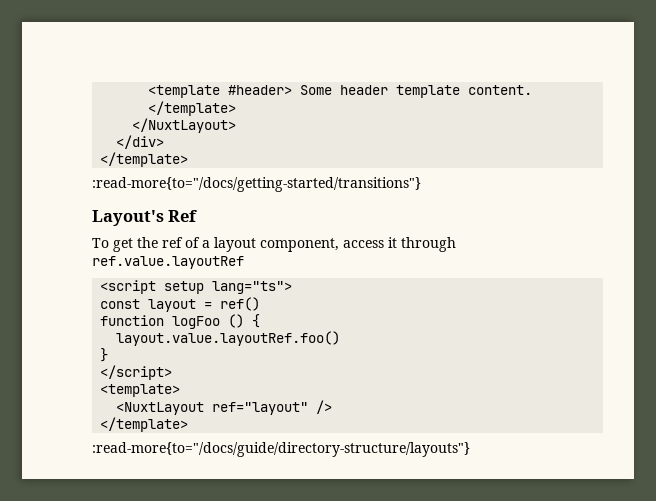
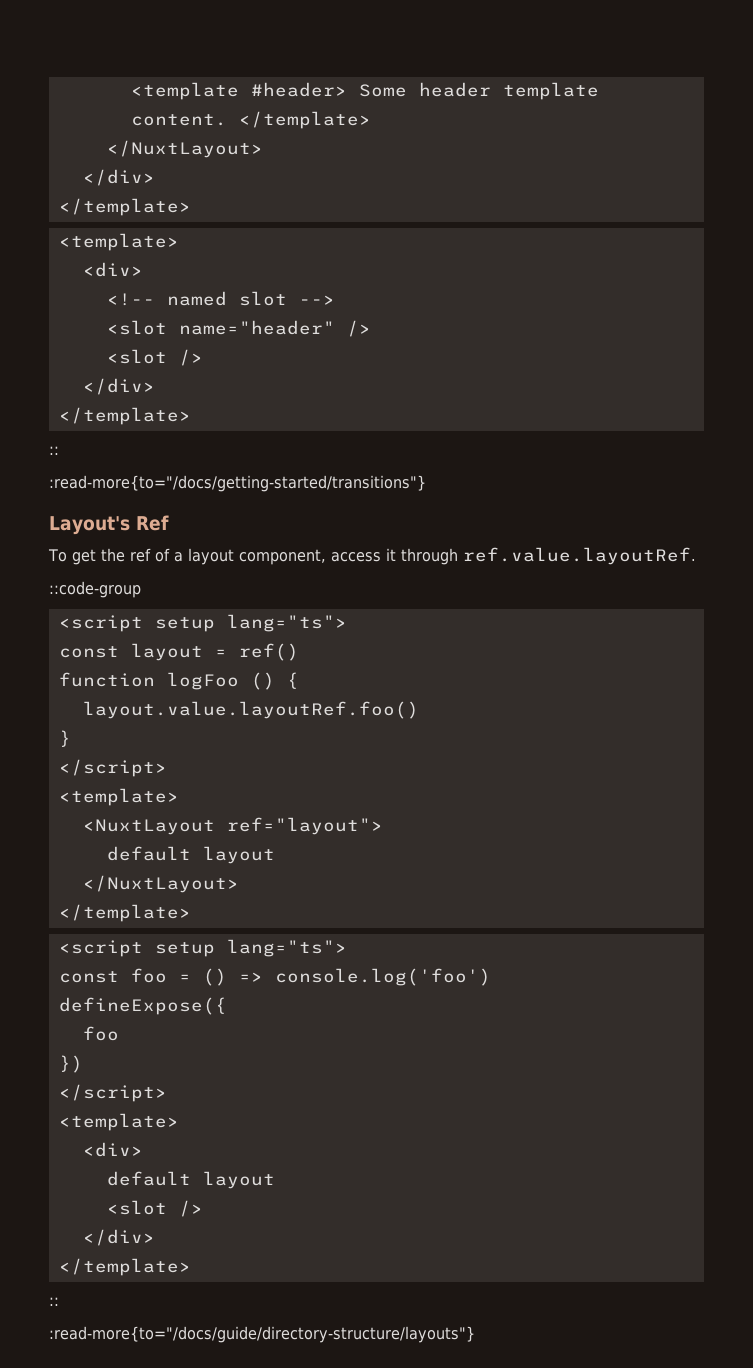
(189, 159) none -> [58,233,179,251] [82,262,143,277] [106,291,335,306] [106,320,371,337] [106,349,203,366] [82,378,155,395] [58,407,191,425] [49,446,59,455] // <template> // <div> // <!-- named slot --> // <slot name="header" /> // <slot /> // </div> // </template> // ::
[92,256,244,269] ref.value.layoutRef -> [462,547,696,565] [49,581,141,598] ref.value.layoutRef. // ::code-group
[212,400,333,415] [100,417,189,432] ref="layout" /> // </template> -> [226,817,383,835] [106,846,275,864] [82,875,239,893] [58,904,191,922] [58,939,347,957] [58,968,491,986] [58,997,227,1015] [82,1026,119,1041] [58,1055,83,1073] [58,1084,167,1102] [58,1113,179,1131] [82,1142,143,1157] [106,1171,275,1189] [106,1200,203,1217] [82,1229,155,1246] [58,1258,191,1276] [49,1297,59,1306] ref="layout"> // default layout // </NuxtLayout> // </template> // <script setup lang="ts"> // const foo = () => console.log('foo') // defineExpose({ // foo // }) // </script> // <template> // <div> // default layout // <slot /> // </div> // </template> // ::

